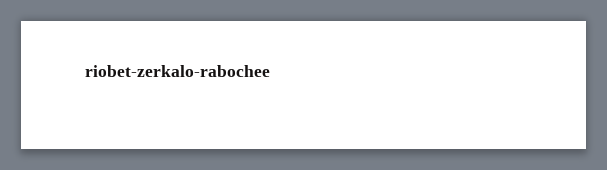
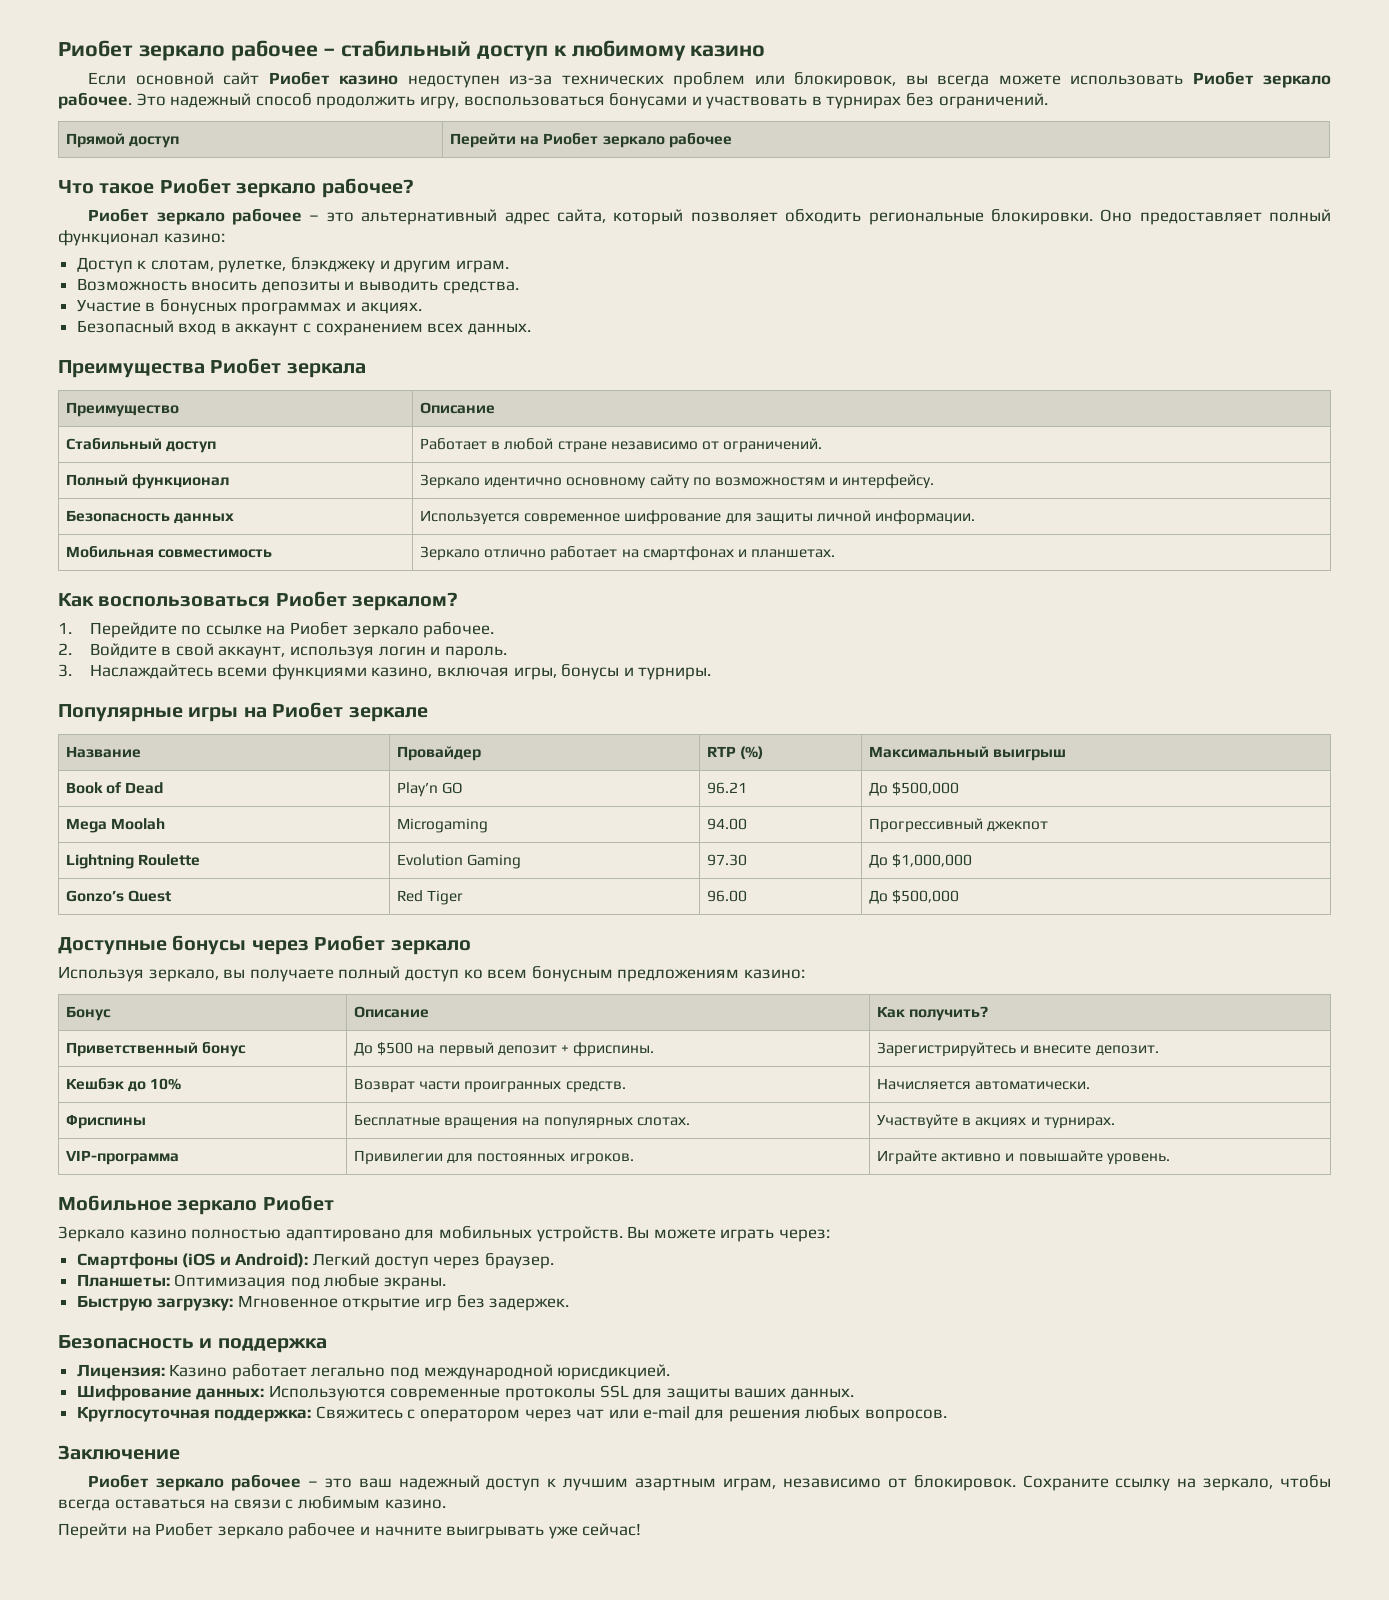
[85,65,270,77] riobet-zerkalo-rabochee -> [58,40,766,61] [88,71,1331,88] [58,92,1048,109] [65,133,180,148] [449,133,732,148] [58,178,414,198] [88,208,1332,225] [58,230,225,246] [76,257,509,273] [76,278,519,294] [76,299,422,315] [76,320,531,336] [58,358,366,378] [65,402,179,417] [419,402,495,414] [65,438,217,453] [419,438,823,453] [65,474,230,489] [419,474,935,489] [65,510,235,524] [419,510,976,525] [65,546,273,558] [419,546,836,561] [58,591,459,611] [58,622,495,638] [58,643,507,659] [58,664,712,680] [58,702,428,722] [65,746,141,758] [396,746,481,761] [706,746,764,759] [868,746,1067,761] [65,782,164,794] [396,782,464,797] [706,782,747,794] [868,782,960,796] [65,818,166,833] [396,818,488,833] [706,818,747,830] [868,818,1049,833] [65,854,201,869] [396,854,522,869] [706,854,747,866] [868,854,973,868] [65,890,172,902] [396,890,464,905] [706,890,747,902] [868,890,960,904] [58,935,471,955] [58,966,805,982] [65,1006,111,1021] [353,1006,429,1018] [876,1006,989,1021] [65,1042,247,1057] [353,1042,655,1057] [876,1042,1159,1057] [65,1078,182,1092] [353,1078,626,1093] [876,1078,1091,1090] [65,1114,146,1129] [353,1114,690,1129] [876,1114,1115,1129] [65,1150,179,1165] [353,1150,634,1165] [876,1150,1170,1165] [58,1195,334,1215] [58,1226,830,1242] [76,1253,554,1269] [76,1274,447,1290] [76,1295,570,1311] [58,1335,327,1353] [76,1364,671,1380] [76,1385,855,1401] [76,1406,947,1422] [58,1445,180,1460] [88,1474,1331,1491] [58,1496,446,1511] [58,1523,642,1539] Риобет зеркало рабочее – стабильный доступ к любимому казино // Если основной сайт Риобет казино недоступен из-за технических проблем или блокировок, вы всегда можете использовать Риобет зеркало рабочее. Это надежный способ продолжить игру, воспользоваться бонусами и участвовать в турнирах без ограничений. // Прямой доступ | Перейти на Риобет зеркало рабочее // Что такое Риобет зеркало рабочее? // Риобет зеркало рабочее – это альтернативный адрес сайта, который позволяет обходить региональные блокировки. Оно предоставляет полный функционал казино: // Доступ к слотам, рулетке, блэкджеку и другим играм. // Возможность вносить депозиты и выводить средства. // Участие в бонусных программах и акциях. // Безопасный вход в аккаунт с сохранением всех данных. // Преимущества Риобет зеркала // Преимущество | Описание // Стабильный доступ | Работает в любой стране независимо от ограничений. // Полный функционал | Зеркало идентично основному сайту по возможностям и интерфейсу. // Безопасность данных | Используется современное шифрование для защиты личной информации. // Мобильная совместимость | Зеркало отлично работает на смартфонах и планшетах. // Как воспользоваться Риобет зеркалом? // 1. Перейдите по ссылке на Риобет зеркало рабочее. // 2. Войдите в свой аккаунт, используя логин и пароль. // 3. Наслаждайтесь всеми функциями казино, включая игры, бонусы и турниры. // Популярные игры на Риобет зеркале // Название | Провайдер | RTP (%) | Максимальный выигрыш // Book of Dead | Play’n GO | 96.21 | До $500,000 // Mega Moolah | Microgaming | 94.00 | Прогрессивный джекпот // Lightning Roulette | Evolution Gaming | 97.30 | До $1,000,000 // Gonzo’s Quest | Red Tiger | 96.00 | До $500,000 // Доступные бонусы через Риобет зеркало // Используя зеркало, вы получаете полный доступ ко всем бонусным предложениям казино: // Бонус | Описание | Как получить? // Приветственный бонус | До $500 на первый депозит + фриспины. | Зарегистрируйтесь и внесите депозит. // Кешбэк до 10% | Возврат части проигранных средств. | Начисляется автоматически. // Фриспины | Бесплатные вращения на популярных слотах. | Участвуйте в акциях и турнирах. // VIP-программа | Привилегии для постоянных игроков. | Играйте активно и повышайте уровень. // Мобильное зеркало Риобет // Зеркало казино полностью адаптировано для мобильных устройств. Вы можете играть через: // Смартфоны (iOS и Android): Легкий доступ через браузер. // Планшеты: Оптимизация под любые экраны. // Быструю загрузку: Мгновенное открытие игр без задержек. // Безопасность и поддержка // Лицензия: Казино работает легально под международной юрисдикцией. // Шифрование данных: Используются современные протоколы SSL для защиты ваших данных. // Круглосуточная поддержка: Свяжитесь с оператором через чат или e-mail для решения любых вопросов. // Заключение // Риобет зеркало рабочее – это ваш надежный доступ к лучшим азартным играм, независимо от блокировок. Сохраните ссылку на зеркало, чтобы всегда оставаться на связи с любимым казино. // Перейти на Риобет зеркало рабочее и начните выигрывать уже сейчас!

